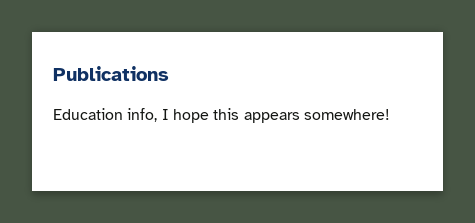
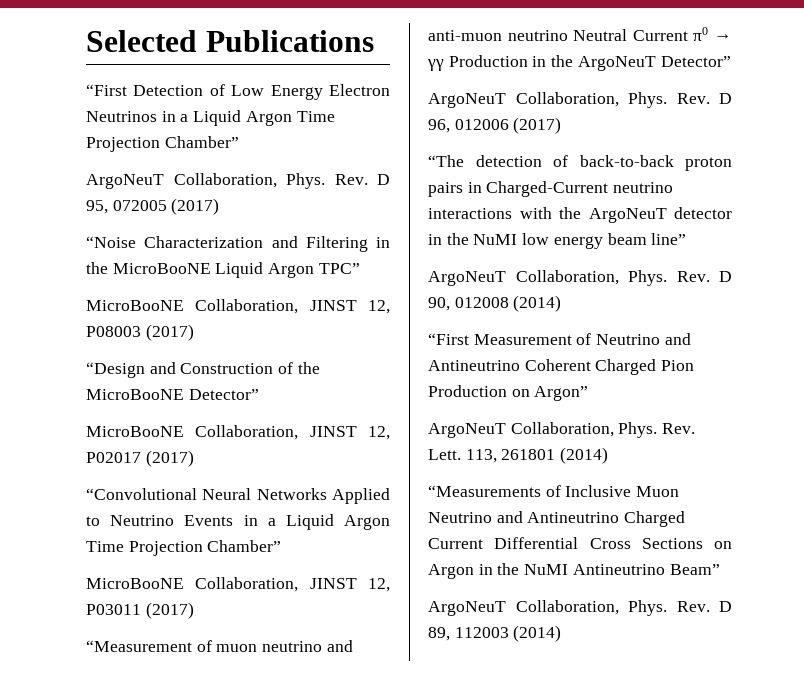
(53, 73) none -> [86,30,197,52] Selected
[53,108,390,123] Education info, I hope this appears somewhere! -> [86,84,390,100] [86,110,335,126] [86,136,239,152] [86,173,390,189] [86,198,220,215] [86,236,390,252] [86,262,360,278] [86,299,390,314] [86,324,194,341] [86,362,320,378] [86,389,259,400] [86,425,390,440] [86,450,194,467] [86,488,390,504] [86,514,390,530] [86,540,282,556] [86,577,390,592] [86,602,194,619] [86,640,353,652] [428,27,732,41] [427,55,731,71] [428,92,732,108] [428,117,562,134] [428,155,732,171] [428,181,674,197] [428,207,732,223] [428,233,687,249] [428,270,732,286] [428,295,562,312] [428,333,691,345] [428,359,695,375] [428,385,589,401] [428,422,696,438] [428,447,609,464] [428,485,680,497] [428,511,686,527] [428,537,732,549] [428,563,720,579] [428,600,732,616] [428,625,562,642] “First Detection of Low Energy Electron Neutrinos in a Liquid Argon Time Projection Chamber” // ArgoNeuT Collaboration, Phys. Rev. D 95, 072005 (2017) // “Noise Characterization and Filtering in the MicroBooNE Liquid Argon TPC” // MicroBooNE Collaboration, JINST 12, P08003 (2017) // “Design and Construction of the MicroBooNE Detector” // MicroBooNE Collaboration, JINST 12, P02017 (2017) // “Convolutional Neural Networks Applied to Neutrino Events in a Liquid Argon Time Projection Chamber” // MicroBooNE Collaboration, JINST 12, P03011 (2017) // “Measurement of muon neutrino and anti-muon neutrino Neutral Current π0 → γγ Production in the ArgoNeuT Detector” // ArgoNeuT Collaboration, Phys. Rev. D 96, 012006 (2017) // “The detection of back-to-back proton pairs in Charged-Current neutrino interactions with the ArgoNeuT detector in the NuMI low energy beam line” // ArgoNeuT Collaboration, Phys. Rev. D 90, 012008 (2014) // “First Measurement of Neutrino and Antineutrino Coherent Charged Pion Production on Argon” // ArgoNeuT Collaboration, Phys. Rev. Lett. 113, 261801 (2014) // “Measurements of Inclusive Muon Neutrino and Antineutrino Charged Current Differential Cross Sections on Argon in the NuMI Antineutrino Beam” // ArgoNeuT Collaboration, Phys. Rev. D 89, 112003 (2014)

